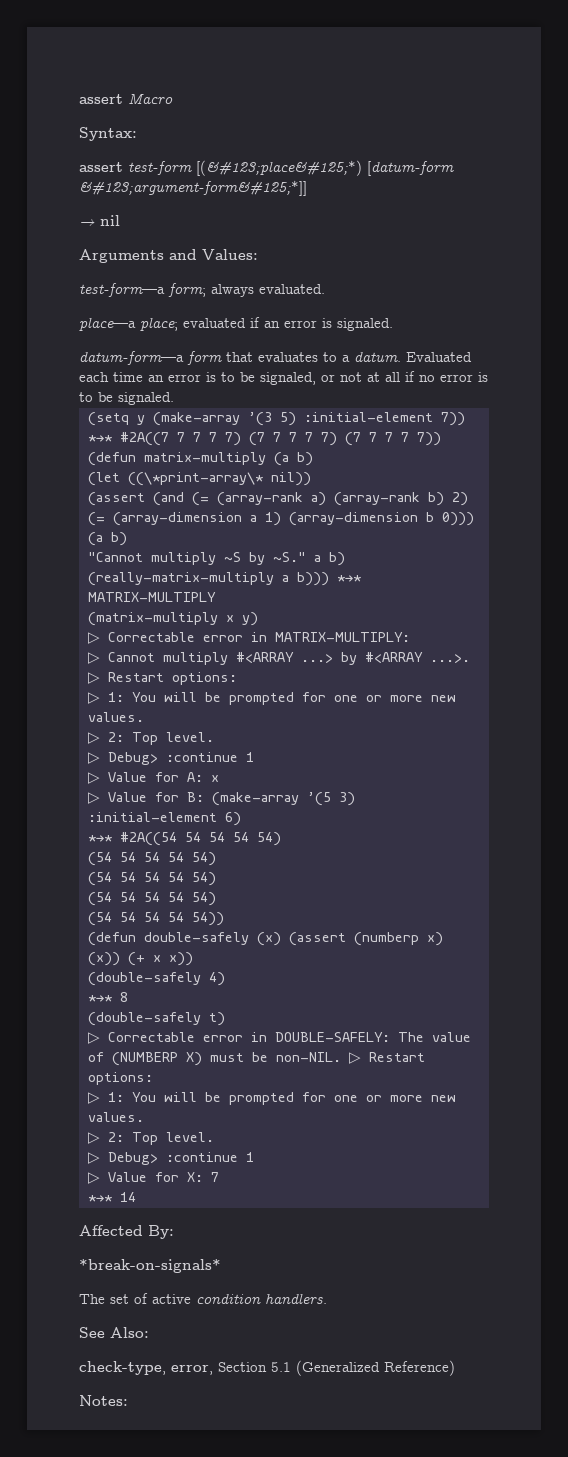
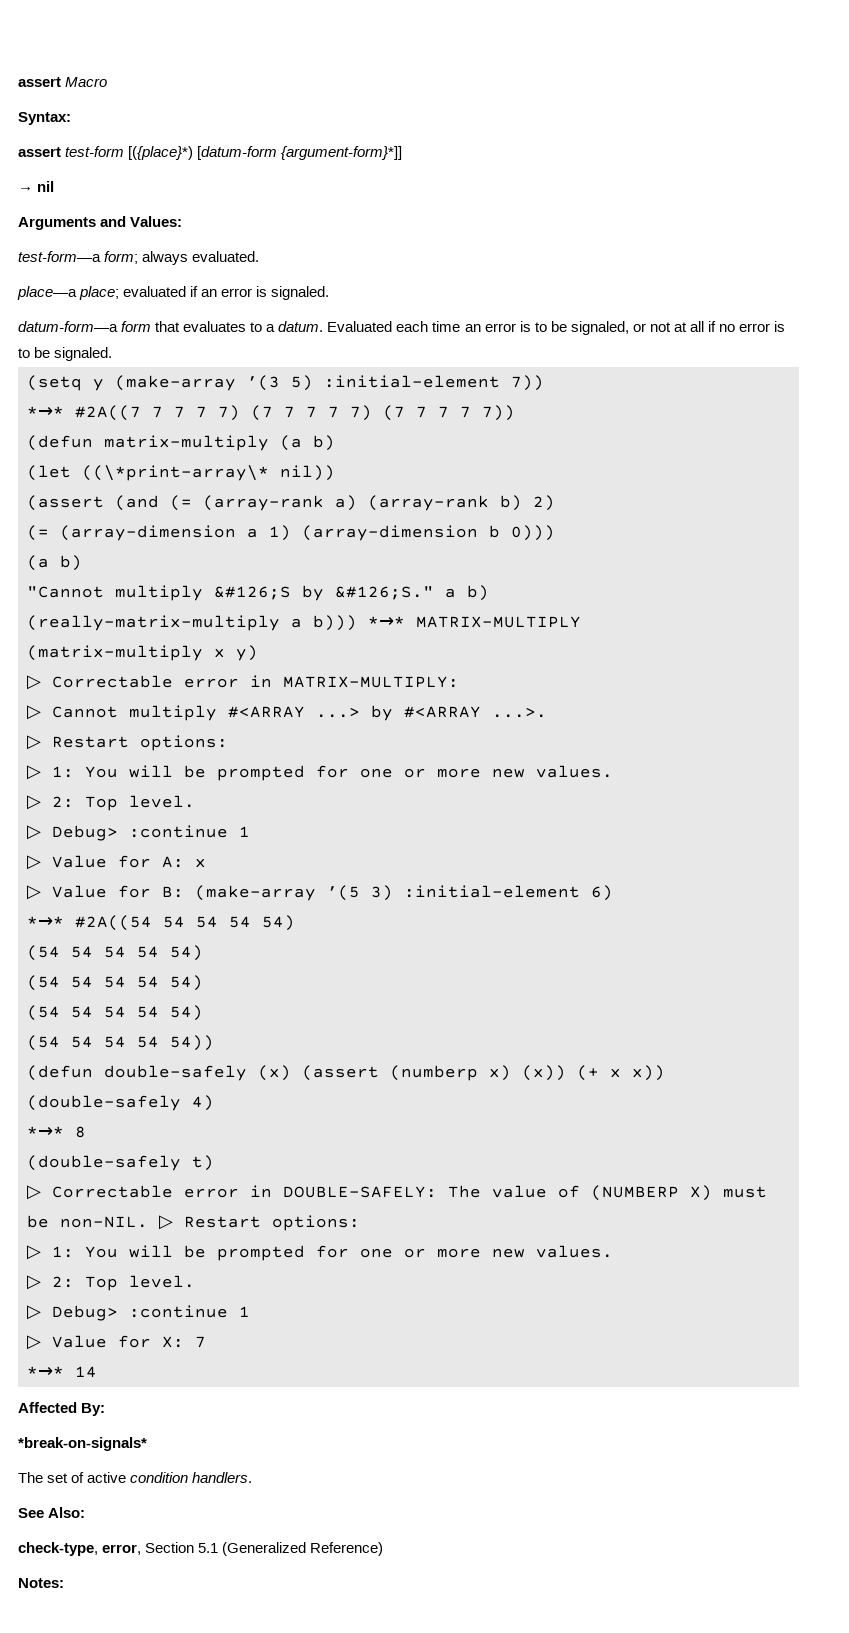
[196,160,454,176] [79,180,307,196] [(&#123;place&#125;*) [datum-form &#123;argument-form&#125;*]] -> [128,146,403,160] [({place}*) [datum-form {argument-form}*]]
[223,552,306,565] ~S by ~S." -> [214,585,434,601] &#126;S by &#126;S."

